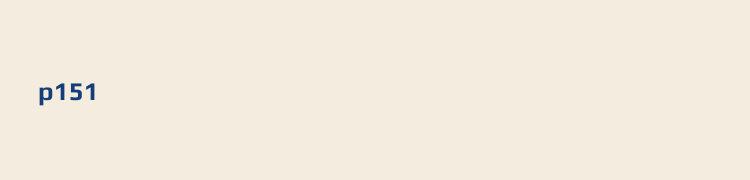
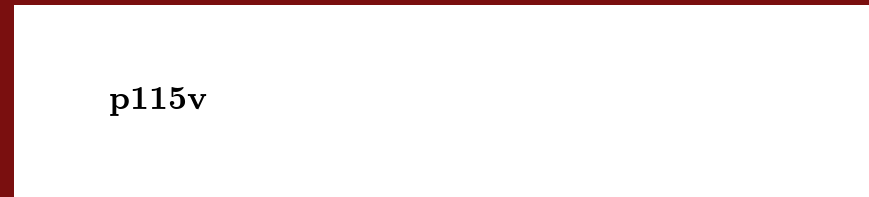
[38,83,99,106] p151 -> [109,87,207,116] p115v

